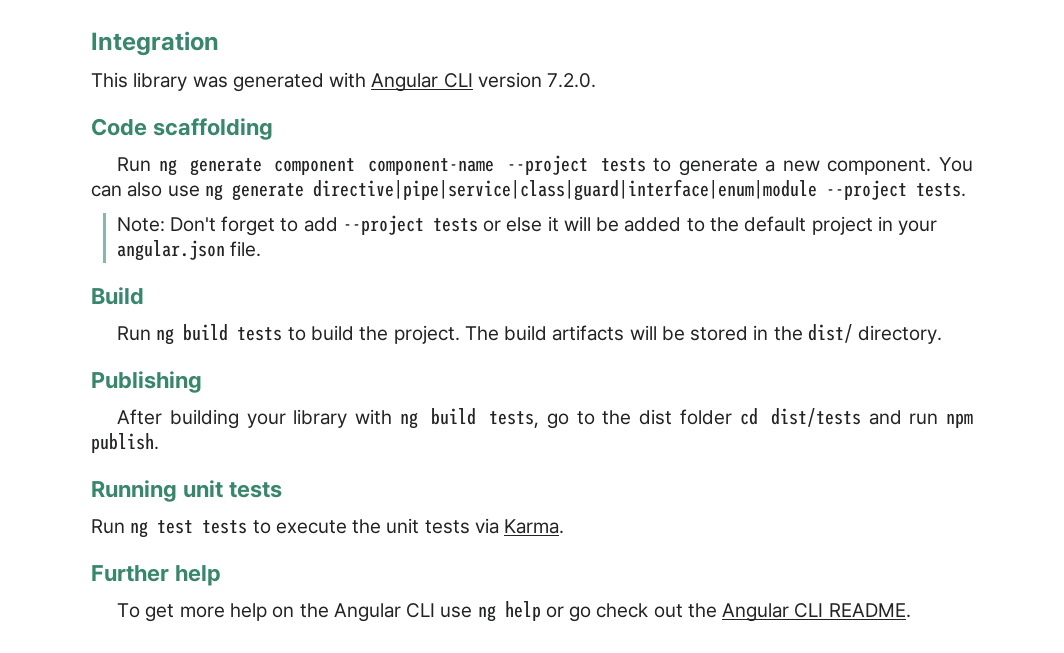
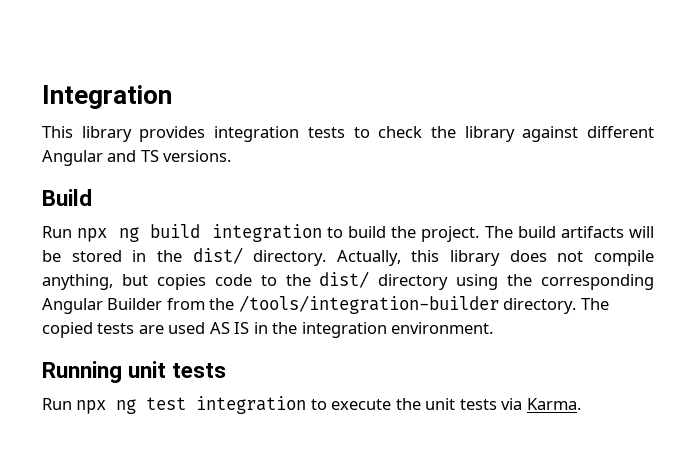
[192,72,597,92] [91,118,274,140] [117,155,973,176] [91,179,966,201] [116,215,938,236] [116,240,261,261] was generated with Angular CLI version 7.2.0. // Code scaffolding // Run ng generate component component-name --project tests to generate a new component. You can also use ng generate directive|pipe|service|class|guard|interface|enum|module --project tests. // Note: Don't forget to add --project tests or else it will be added to the default project in your angular.json file. -> [139,126,654,142] [42,150,232,166] provides integration tests to check the library against different Angular and TS versions.
[156,324,283,345] ng build tests -> [77,224,322,242] npx ng build integration
[91,371,202,393] [117,408,974,429] [91,433,159,453] // Publishing // After building your library with ng build tests, go to the dist folder cd dist/tests and run npm publish. -> [336,250,654,266] [42,271,654,290] [42,295,609,314] [42,322,494,338] Actually, this library does not compile anything, but copies code to the dist/ directory using the corresponding Angular Builder from the /tools/integration-builder directory. The copied tests are used AS IS in the integration environment.
(125, 526) none -> [76,400,107,414] npx
[202,520,248,534] tests -> [196,396,307,414] integration
[91,565,222,586] [117,601,911,622] // Further help // To get more help on the Angular CLI use ng help or go check out the Angular CLI README. -> (581, 404) none

